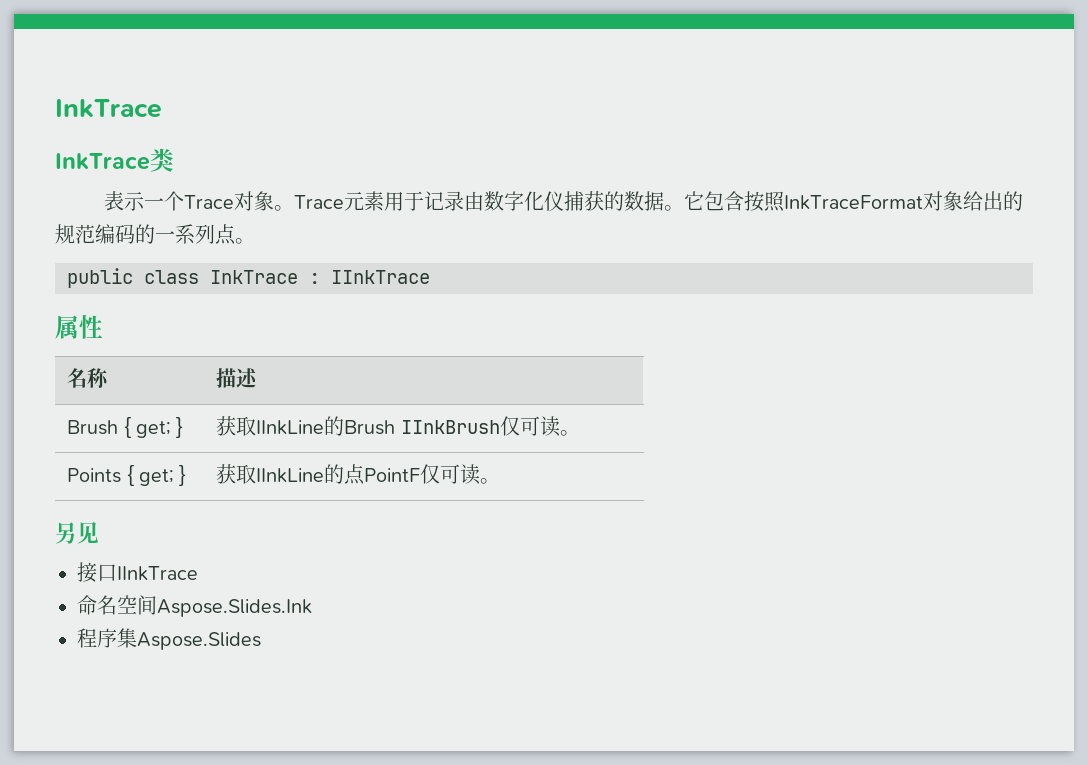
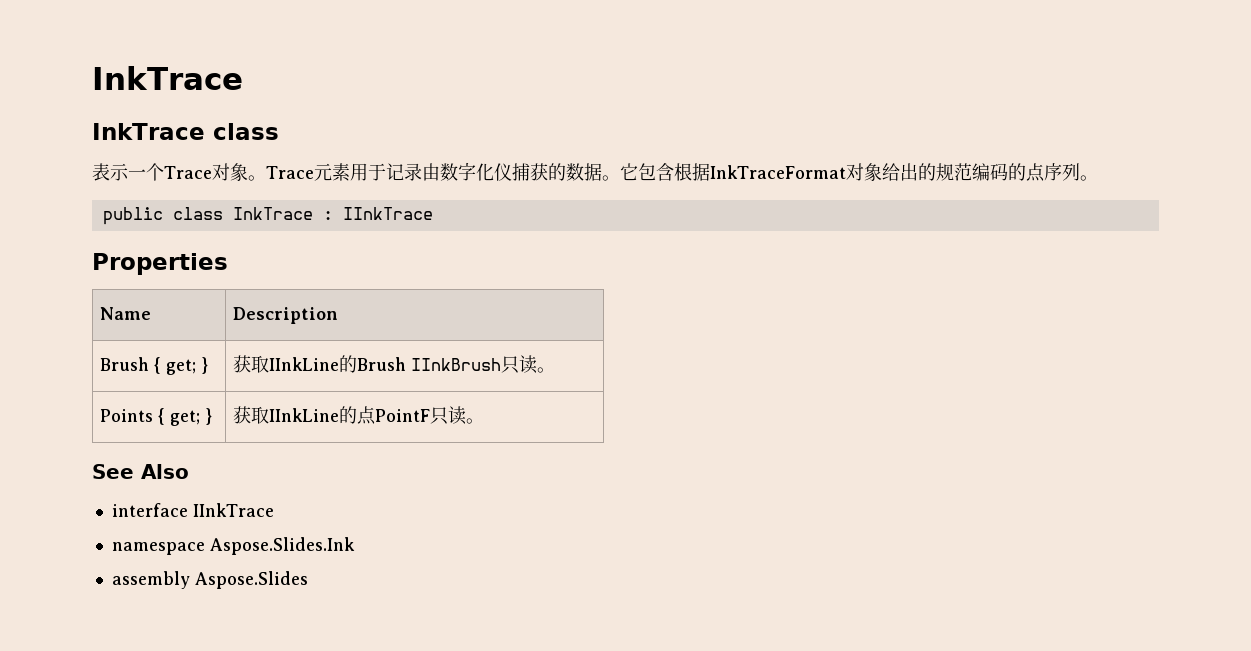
[150,148,174,172] 类 -> [212,123,279,140] class
[744,191,786,212] 按照 -> [673,163,710,181] 根据
[155,224,236,245] 一系列点 -> [1025,163,1080,182] 点序列
[55,315,103,339] [67,368,110,388] [216,368,259,388] 属性 // 名称 | 描述 -> [92,253,228,275] [100,307,152,320] [233,307,339,324] Properties // Name | Description
[499,416,540,436] 仅可 -> [501,356,520,374] 只
[420,464,501,485] [55,522,99,544] [77,562,198,583] [77,595,157,615] 仅可读。 // 另见 // 接口IInkTrace // 命名空间 -> [430,406,485,425] [92,464,189,479] [111,503,274,517] [111,542,205,555] 只读。 // See Also // interface IInkTrace // namespace
[77,628,137,648] 程序集 -> [111,571,190,589] assembly

